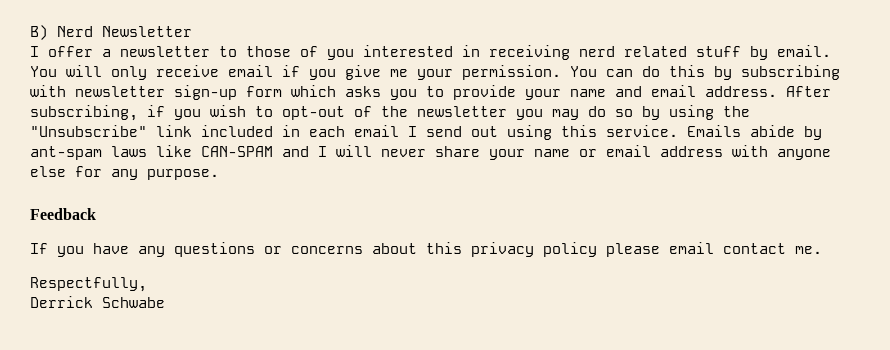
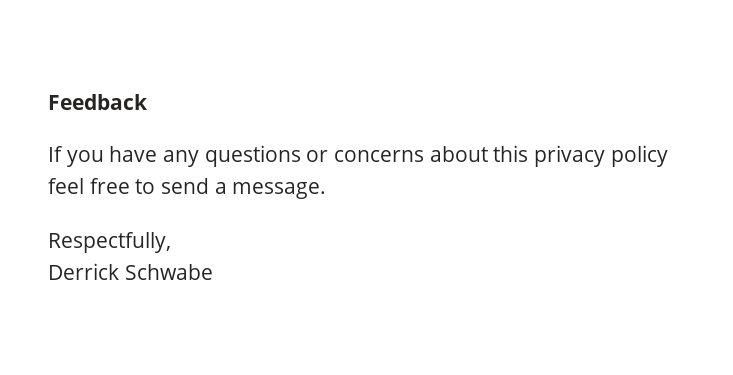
[30,25,192,40] [30,45,831,60] [30,65,840,80] [30,85,831,100] [30,105,750,121] [30,125,822,140] [30,145,831,160] [30,166,219,180] B) Nerd Newsletter // I offer a newsletter to those of you interested in receiving nerd related stuff by email. You will only receive email if you give me your permission. You can do this by subscribing with newsletter sign-up form which asks you to provide your name and email address. After subscribing, if you wish to opt-out of the newsletter you may do so by using the "Unsubscribe" link included in each email I send out using this service. Emails abide by ant-spam laws like CAN-SPAM and I will never share your name or email address with anyone else for any purpose. // -> (48, 102) none
[606,242,822,257] please email contact me. -> [48,178,327,199] feel free to send a message.

